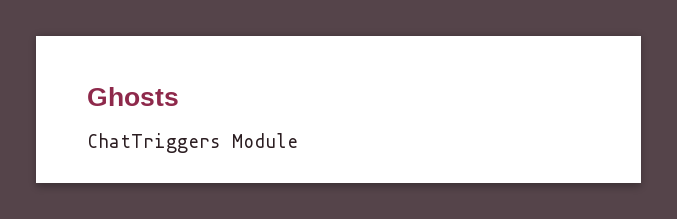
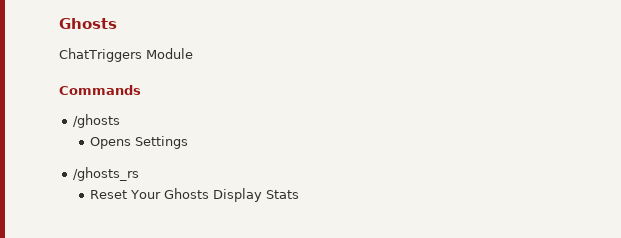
(298, 140) none -> [59,85,141,95] [72,114,120,128] [89,136,188,149] [72,167,139,181] [89,188,299,202] // Commands // /ghosts // Opens Settings // /ghosts_rs // Reset Your Ghosts Display Stats

